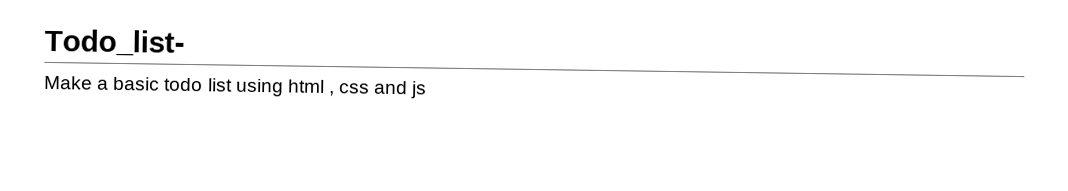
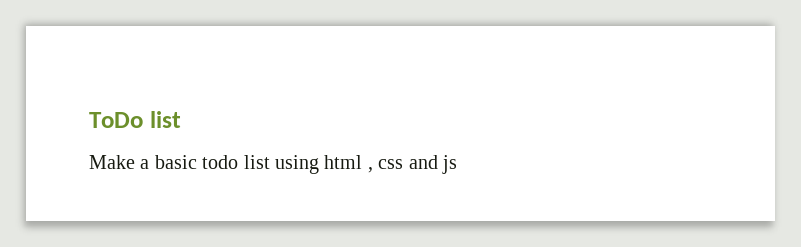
[44,28,185,57] Todo_list- -> [89,111,181,128] ToDo list

